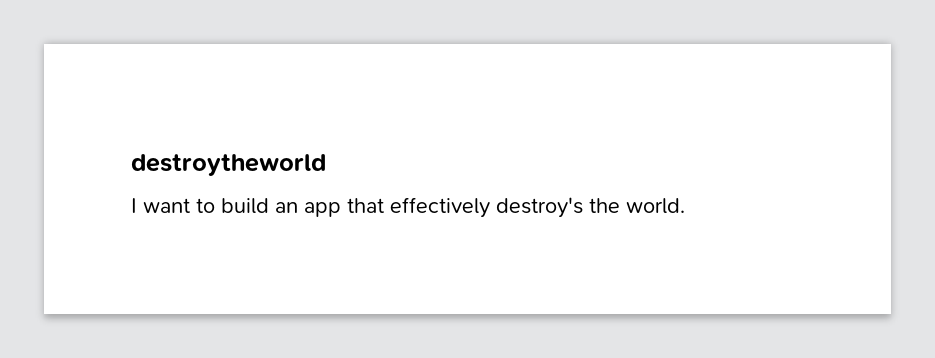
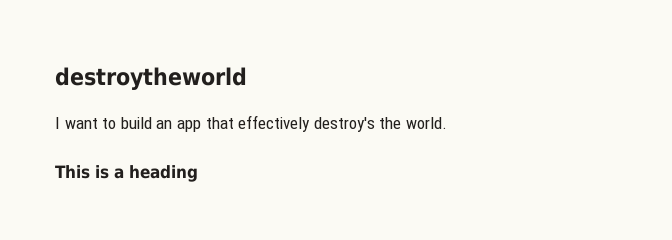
(685, 206) none -> [55,165,198,182] // This is a heading

